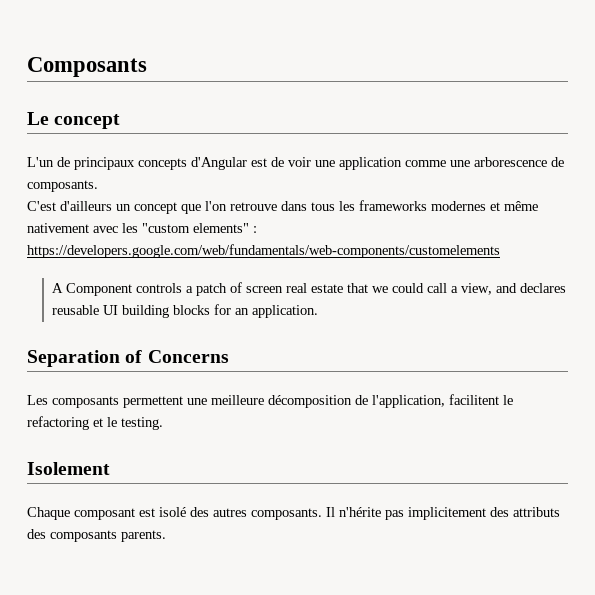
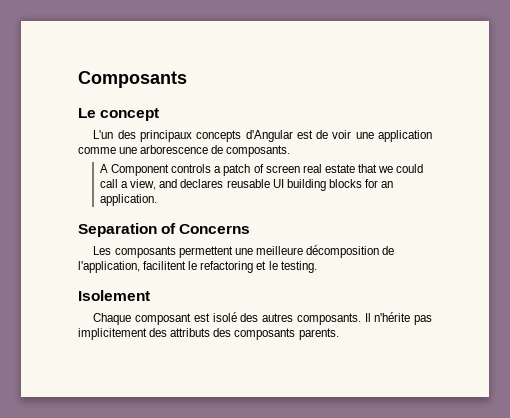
[57,157,70,167] de -> [117,130,136,139] des
[27,200,538,214] [27,223,257,233] [27,244,500,258] // C'est d'ailleurs un concept que l'on retrouve dans tous les frameworks modernes et même nativement avec les "custom elements" : https://developers.google.com/web/fundamentals/web-components/customelements -> (291, 151) none

